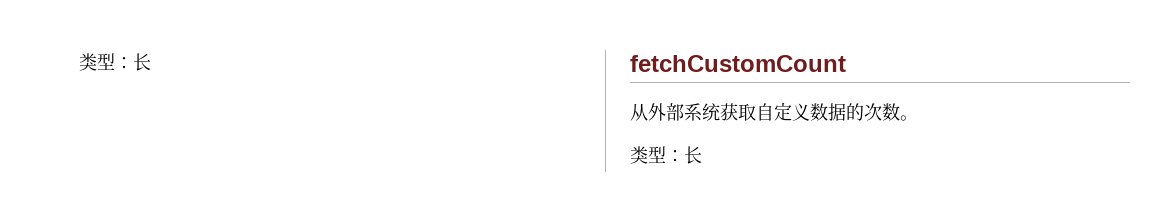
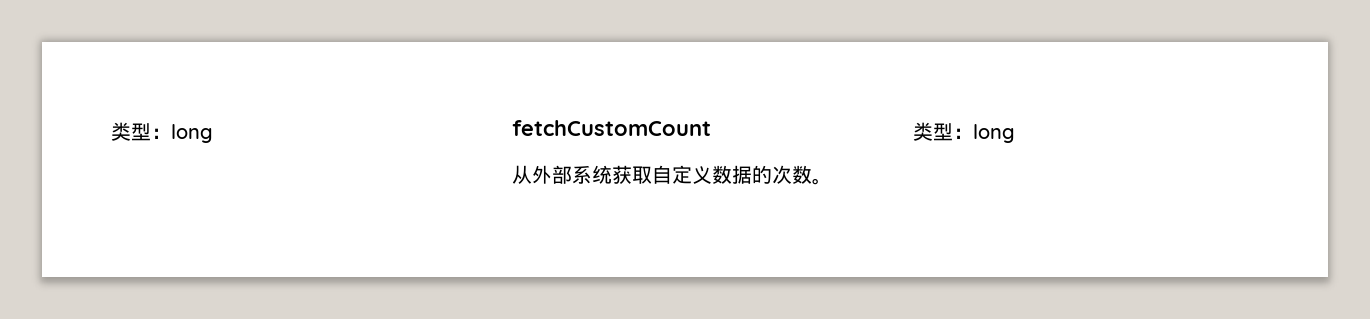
[79,53,151,71] 类型：长 -> [111,122,213,143] 类型：long
[684,146,702,164] 长 -> [973,124,1015,143] long

